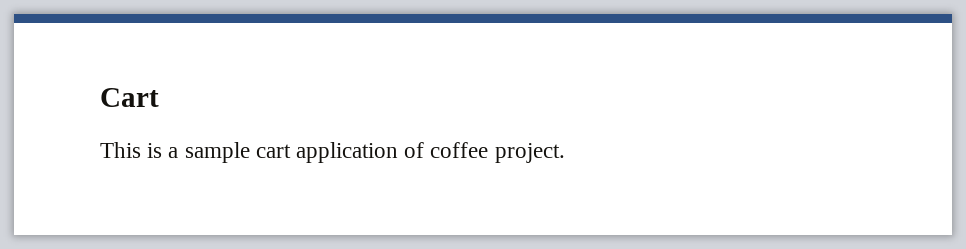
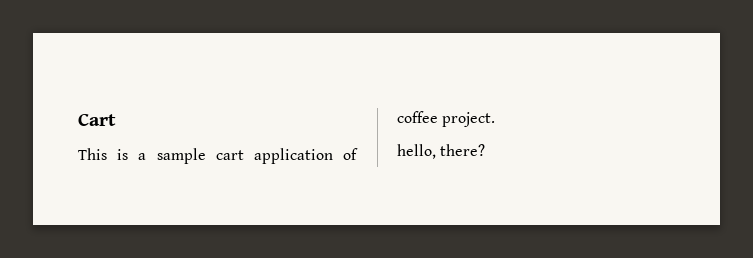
(565, 153) none -> [397,144,486,159] // hello, there?

